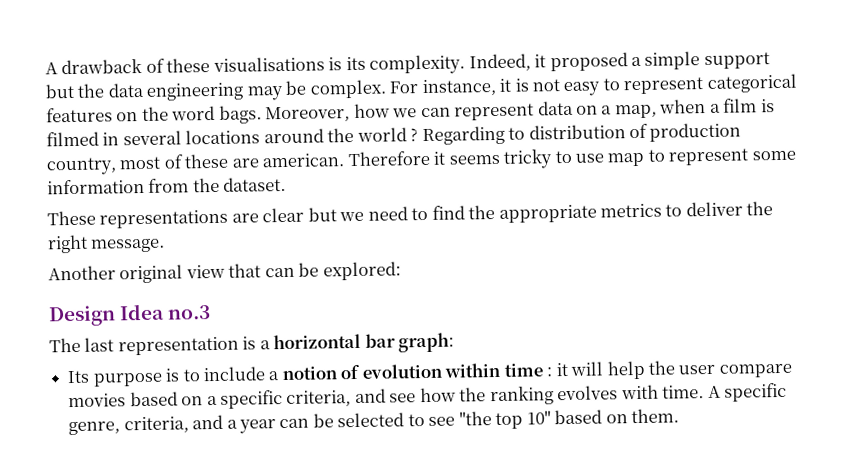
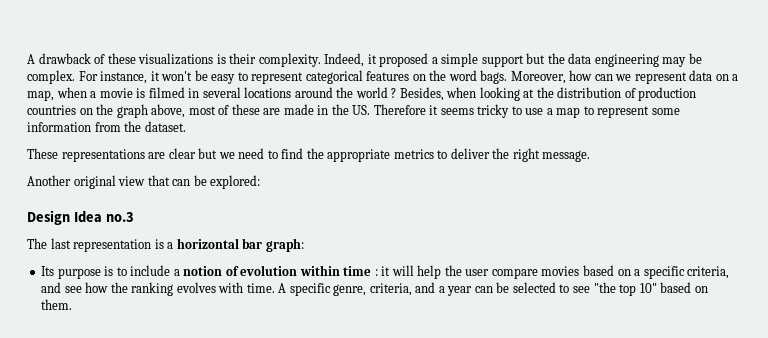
[212,56,366,72] visualisations is its -> [138,53,257,65] visualizations is their
[514,78,561,92] is not -> [161,70,208,81] won't be
[392,107,451,118] we can -> [594,74,632,81] can we
[723,98,758,113] film -> [99,88,133,98] movie
[421,122,742,146] [46,153,345,176] Regarding to distribution of production country, most of these are american. -> [399,87,697,101] [27,104,371,118] Besides, when looking at the distribution of production countries on the graph above, most of these are made in the US.
(605, 158) none -> [546,108,553,115] a

